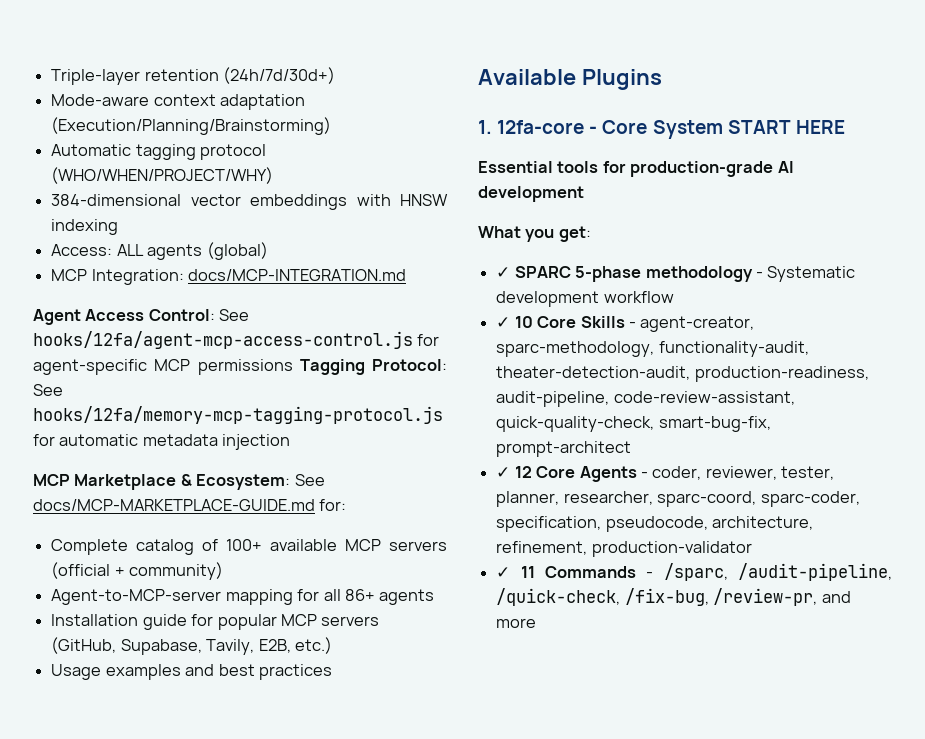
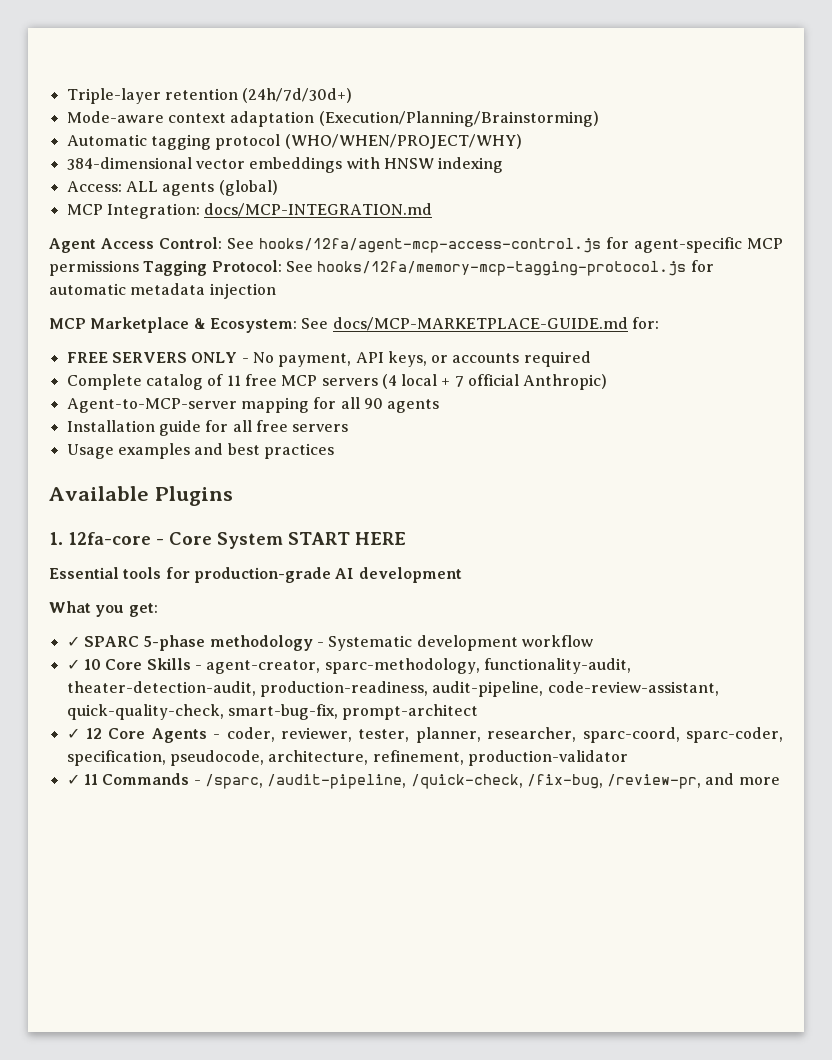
[51,539,447,555] [51,562,224,580] Complete catalog of 100+ available MCP servers (official + community) -> [66,351,591,367] [66,374,608,390] FREE SERVERS ONLY - No payment, API keys, or accounts required // Complete catalog of 11 free MCP servers (4 local + 7 official Anthropic)
[344,589,375,601] 86+ -> [363,398,383,409] 90
[217,614,380,630] [51,637,332,655] popular MCP servers (GitHub, Supabase, Tavily, E2B, etc.) -> [232,420,349,432] all free servers

